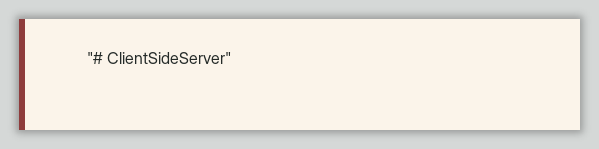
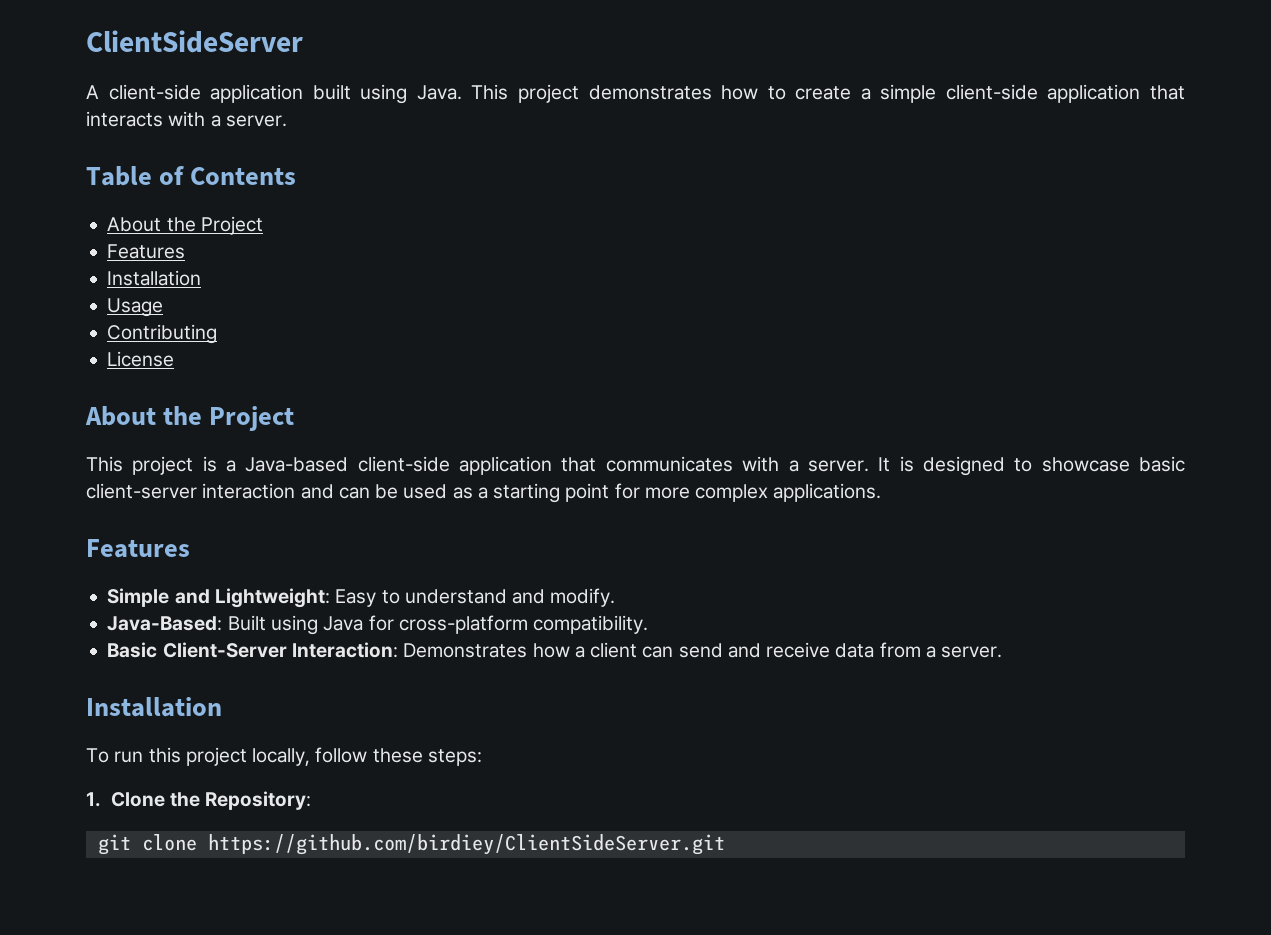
[87,52,232,64] "# ClientSideServer" -> [86,30,303,53] [86,84,1185,104] [86,111,287,127] [86,166,297,186] [107,216,263,235] [107,244,186,259] [107,270,202,286] [107,298,164,317] [107,324,218,344] [107,351,175,367] [85,406,295,431] [86,456,1186,476] [86,483,882,503] [86,539,190,558] [107,588,616,608] [107,615,649,635] [107,642,1003,658] [86,697,222,717] [86,747,482,766] [86,791,312,810] [97,834,725,855] ClientSideServer // A client-side application built using Java. This project demonstrates how to create a simple client-side application that interacts with a server. // Table of Contents // About the Project // Features // Installation // Usage // Contributing // License // About the Project // This project is a Java-based client-side application that communicates with a server. It is designed to showcase basic client-server interaction and can be used as a starting point for more complex applications. // Features // Simple and Lightweight: Easy to understand and modify. // Java-Based: Built using Java for cross-platform compatibility. // Basic Client-Server Interaction: Demonstrates how a client can send and receive data from a server. // Installation // To run this project locally, follow these steps: // 1. Clone the Repository: // git clone https://github.com/birdiey/ClientSideServer.git

